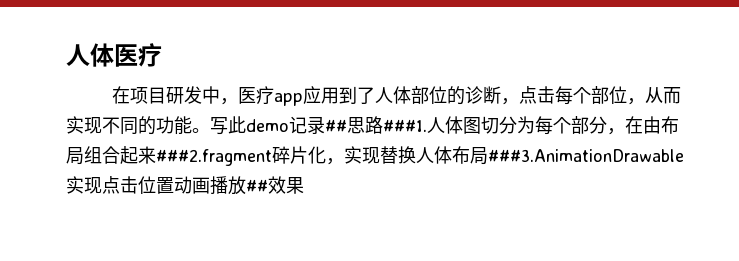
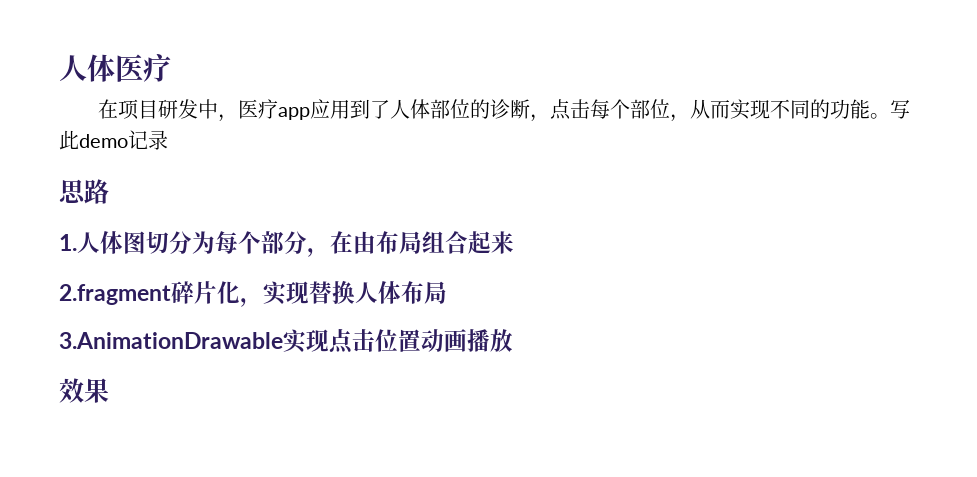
[325,119,347,132] ## -> (168, 140) //
[383,119,427,132] ###1. -> [59,234,77,251] // 1.
[156,149,272,166] ###2.fragment -> [59,284,171,305] // 2.fragment
[488,149,684,162] ###3.AnimationDrawable -> [59,332,283,349] // 3.AnimationDrawable
[246,179,268,192] ## -> (513, 340) //

